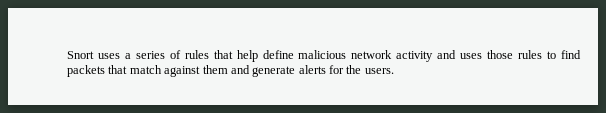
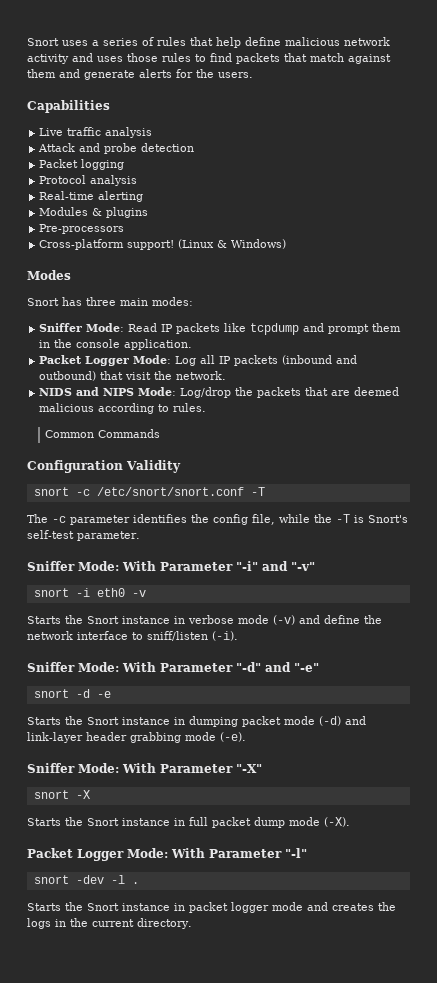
(394, 71) none -> [27,100,110,113] [39,127,153,138] [38,143,195,154] [39,159,125,170] [39,175,138,186] [39,191,144,202] [39,207,149,218] [39,224,125,234] [39,239,287,250] [27,270,71,280] [27,297,193,306] [39,323,402,335] [39,339,193,350] [39,355,358,366] [39,371,227,381] [39,387,400,398] [39,403,207,414] [45,429,161,438] [27,460,181,473] [33,487,265,496] [27,514,408,525] [27,530,140,541] [27,561,315,571] [33,588,146,597] [27,615,382,625] [27,631,238,641] [27,662,319,672] [33,689,111,698] [27,716,366,727] [27,732,246,743] [27,763,262,773] [33,790,90,799] [27,817,350,828] [27,848,307,861] [33,875,139,884] [27,902,396,913] [27,918,192,929] // Capabilities // Live traffic analysis // Attack and probe detection // Packet logging // Protocol analysis // Real-time alerting // Modules & plugins // Pre-processors // Cross-platform support! (Linux & Windows) // Modes // Snort has three main modes: // Sniffer Mode: Read IP packets like tcpdump and prompt them in the console application. // Packet Logger Mode: Log all IP packets (inbound and outbound) that visit the network. // NIDS and NIPS Mode: Log/drop the packets that are deemed malicious according to rules. // Common Commands // Configuration Validity // snort -c /etc/snort/snort.conf -T // The -c parameter identifies the config file, while the -T is Snort's self-test parameter. // Sniffer Mode: With Parameter "-i" and "-v" // snort -i eth0 -v // Starts the Snort instance in verbose mode (-v) and define the network interface to sniff/listen (-i). // Sniffer Mode: With Parameter "-d" and "-e" // snort -d -e // Starts the Snort instance in dumping packet mode (-d) and link-layer header grabbing mode (-e). // Sniffer Mode: With Parameter "-X" // snort -X // Starts the Snort instance in full packet dump mode (-X). // Packet Logger Mode: With Parameter "-l" // snort -dev -l . // Starts the Snort instance in packet logger mode and creates the logs in the current directory.

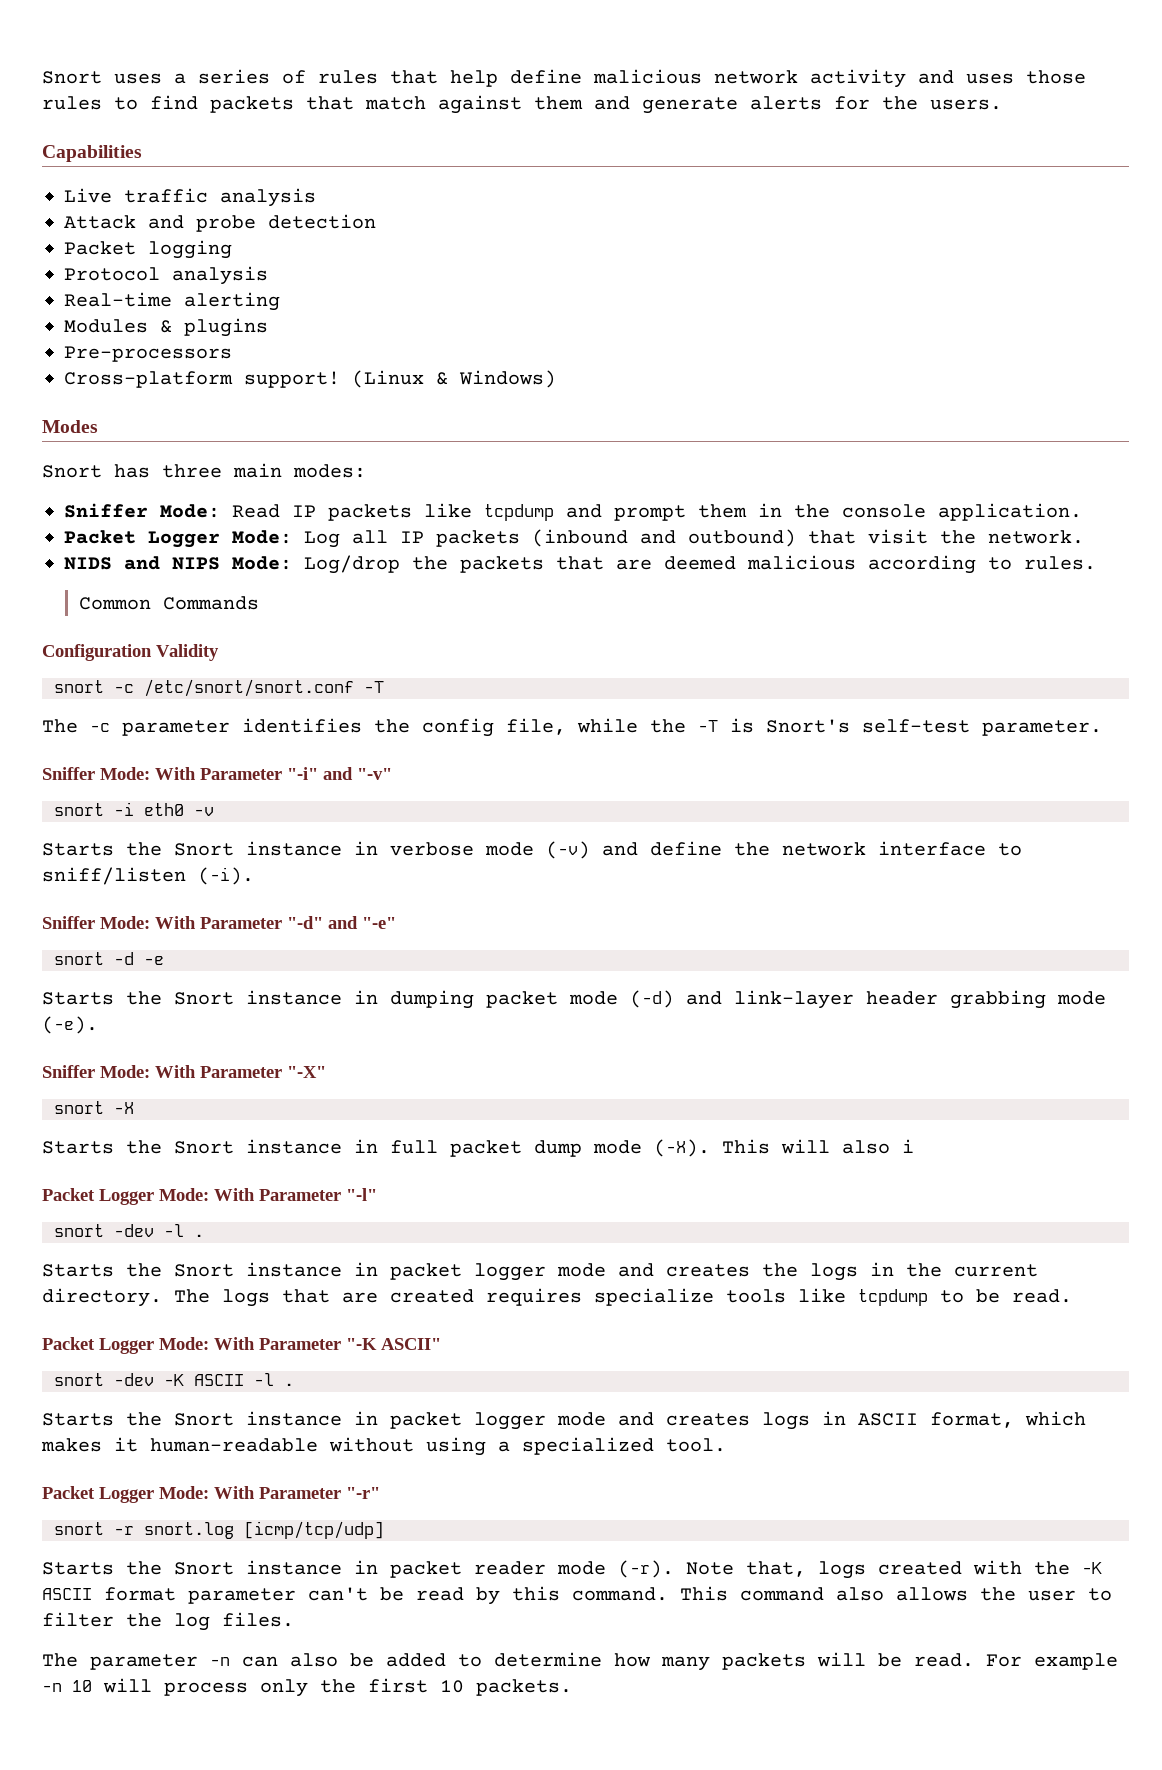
(350, 822) none -> [722,1139,914,1154] This will also i
(192, 923) none -> [174,1288,1072,1307] [42,1337,441,1354] [54,1373,294,1386] [42,1411,1086,1430] [41,1437,726,1456] [42,1486,380,1503] [54,1521,384,1539] [42,1560,1102,1579] [42,1586,1112,1605] [42,1612,294,1631] [42,1652,1118,1671] [42,1678,572,1697] The logs that are created requires specialize tools like tcpdump to be read. // Packet Logger Mode: With Parameter "-K ASCII" // snort -dev -K ASCII -l . // Starts the Snort instance in packet logger mode and creates logs in ASCII format, which makes it human-readable without using a specialized tool. // Packet Logger Mode: With Parameter "-r" // snort -r snort.log [icmp/tcp/udp] // Starts the Snort instance in packet reader mode (-r). Note that, logs created with the -K ASCII format parameter can't be read by this command. This command also allows the user to filter the log files. // The parameter -n can also be added to determine how many packets will be read. For example -n 10 will process only the first 10 packets.

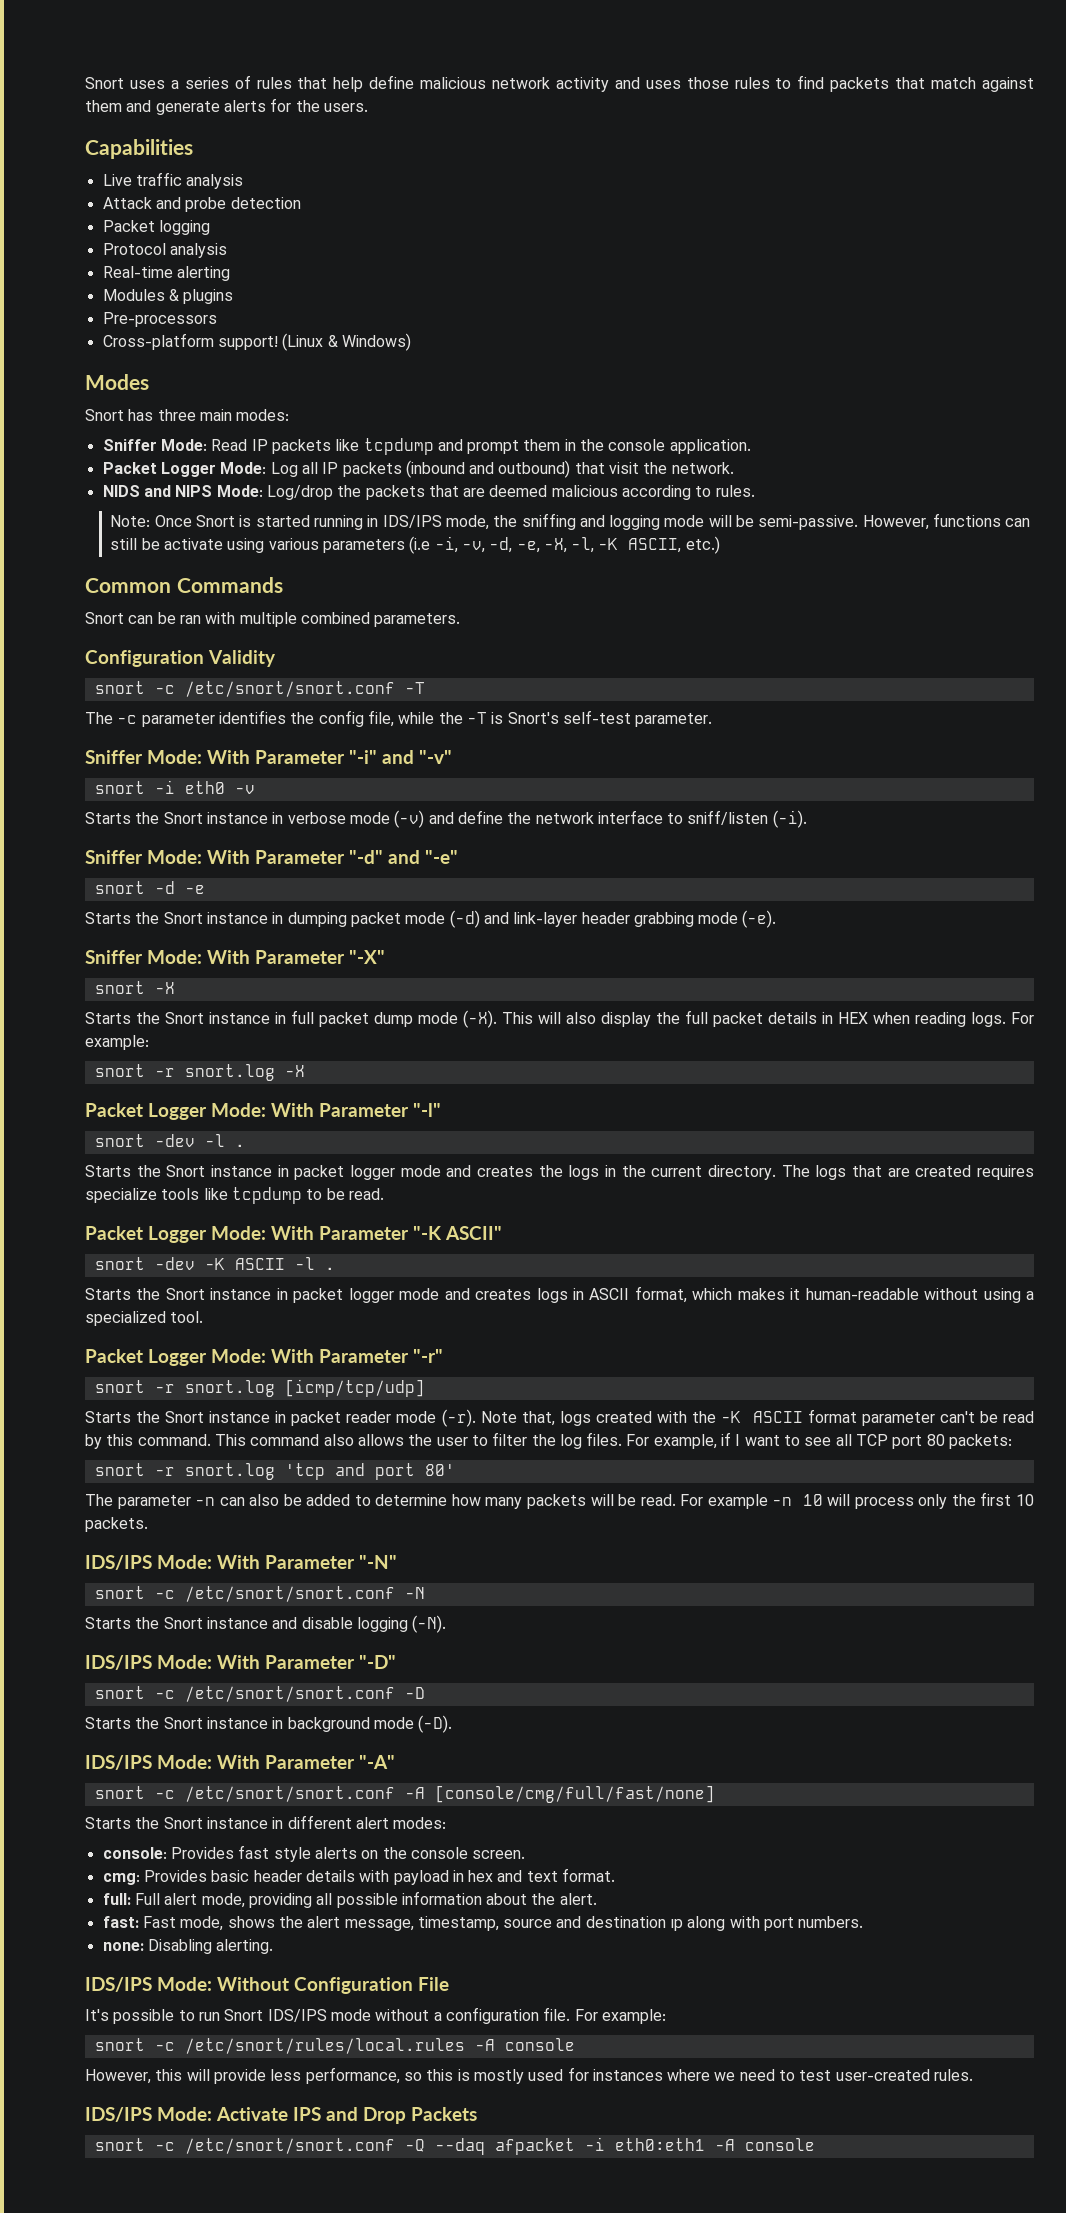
[79,596,260,610] Common Commands -> [110,513,1031,530] [110,536,720,554] [85,577,283,593] [85,612,461,627] Note: Once Snort is started running in IDS/IPS mode, the sniffing and logging mode will be semi-passive. However, functions can still be activate using various parameters (i.e -i, -v, -d, -e, -X, -l, -K ASCII, etc.) // Common Commands // Snort can be ran with multiple combined parameters.
[902,1139,914,1153] i -> [601,1010,1034,1027] [85,1035,149,1050] [94,1064,305,1081] display the full packet details in HEX when reading logs. For example: // snort -r snort.log -X
(294, 1619) none -> [626,1432,1013,1449] [94,1463,455,1480] For example, if I want to see all TCP port 80 packets: // snort -r snort.log 'tcp and port 80'
(572, 1687) none -> [85,1555,397,1570] [94,1586,425,1602] [85,1615,447,1633] [85,1655,396,1670] [94,1686,425,1702] [85,1715,453,1733] [85,1755,395,1770] [94,1785,715,1803] [85,1815,447,1829] [102,1845,526,1862] [102,1868,616,1885] [102,1891,597,1908] [102,1916,864,1931] [102,1939,274,1954] [85,1977,449,1994] [85,2007,666,2024] [94,2038,575,2054] [85,2067,974,2084] [85,2107,477,2124] [94,2137,815,2155] // IDS/IPS Mode: With Parameter "-N" // snort -c /etc/snort/snort.conf -N // Starts the Snort instance and disable logging (-N). // IDS/IPS Mode: With Parameter "-D" // snort -c /etc/snort/snort.conf -D // Starts the Snort instance in background mode (-D). // IDS/IPS Mode: With Parameter "-A" // snort -c /etc/snort/snort.conf -A [console/cmg/full/fast/none] // Starts the Snort instance in different alert modes: // console: Provides fast style alerts on the console screen. // cmg: Provides basic header details with payload in hex and text format. // full: Full alert mode, providing all possible information about the alert. // fast: Fast mode, shows the alert message, timestamp, source and destination ıp along with port numbers. // none: Disabling alerting. // IDS/IPS Mode: Without Configuration File // It's possible to run Snort IDS/IPS mode without a configuration file. For example: // snort -c /etc/snort/rules/local.rules -A console // However, this will provide less performance, so this is mostly used for instances where we need to test user-created rules. // IDS/IPS Mode: Activate IPS and Drop Packets // snort -c /etc/snort/snort.conf -Q --daq afpacket -i eth0:eth1 -A console

